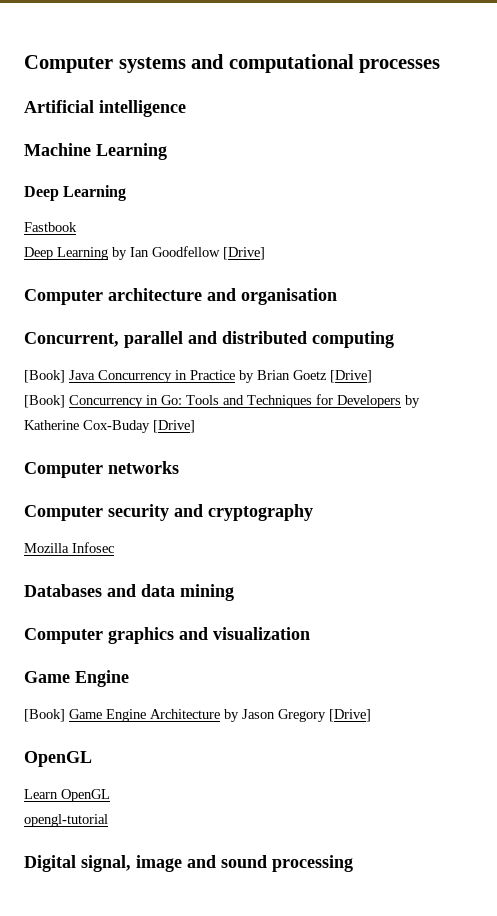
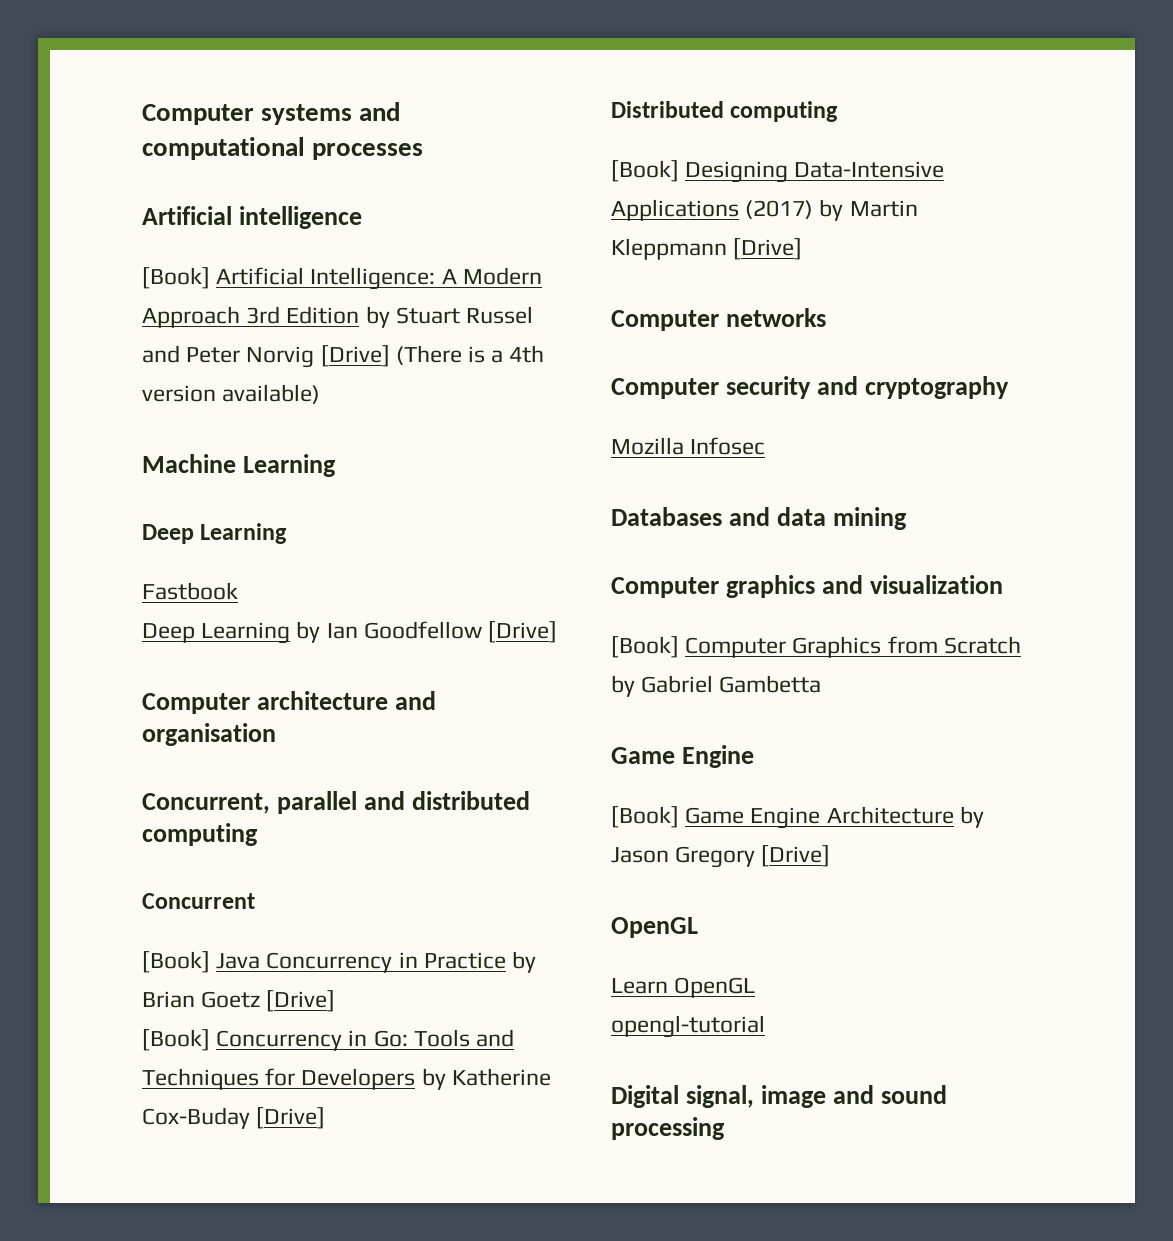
(186, 108) none -> [142,267,542,290] [142,306,534,328] [142,345,545,368] [142,384,321,404] // [Book] Artificial Intelligence: A Modern Approach 3rd Edition by Stuart Russel and Peter Norvig [Drive] (There is a 4th version available)
(394, 339) none -> [142,893,255,909] // Concurrent
(195, 426) none -> [611,101,839,122] [611,160,945,183] [611,199,918,221] [611,238,803,260] // Distributed computing // [Book] Designing Data-Intensive Applications (2017) by Martin Kleppmann [Drive]
(310, 633) none -> [611,636,1021,658] [611,675,822,697] // [Book] Computer Graphics from Scratch by Gabriel Gambetta

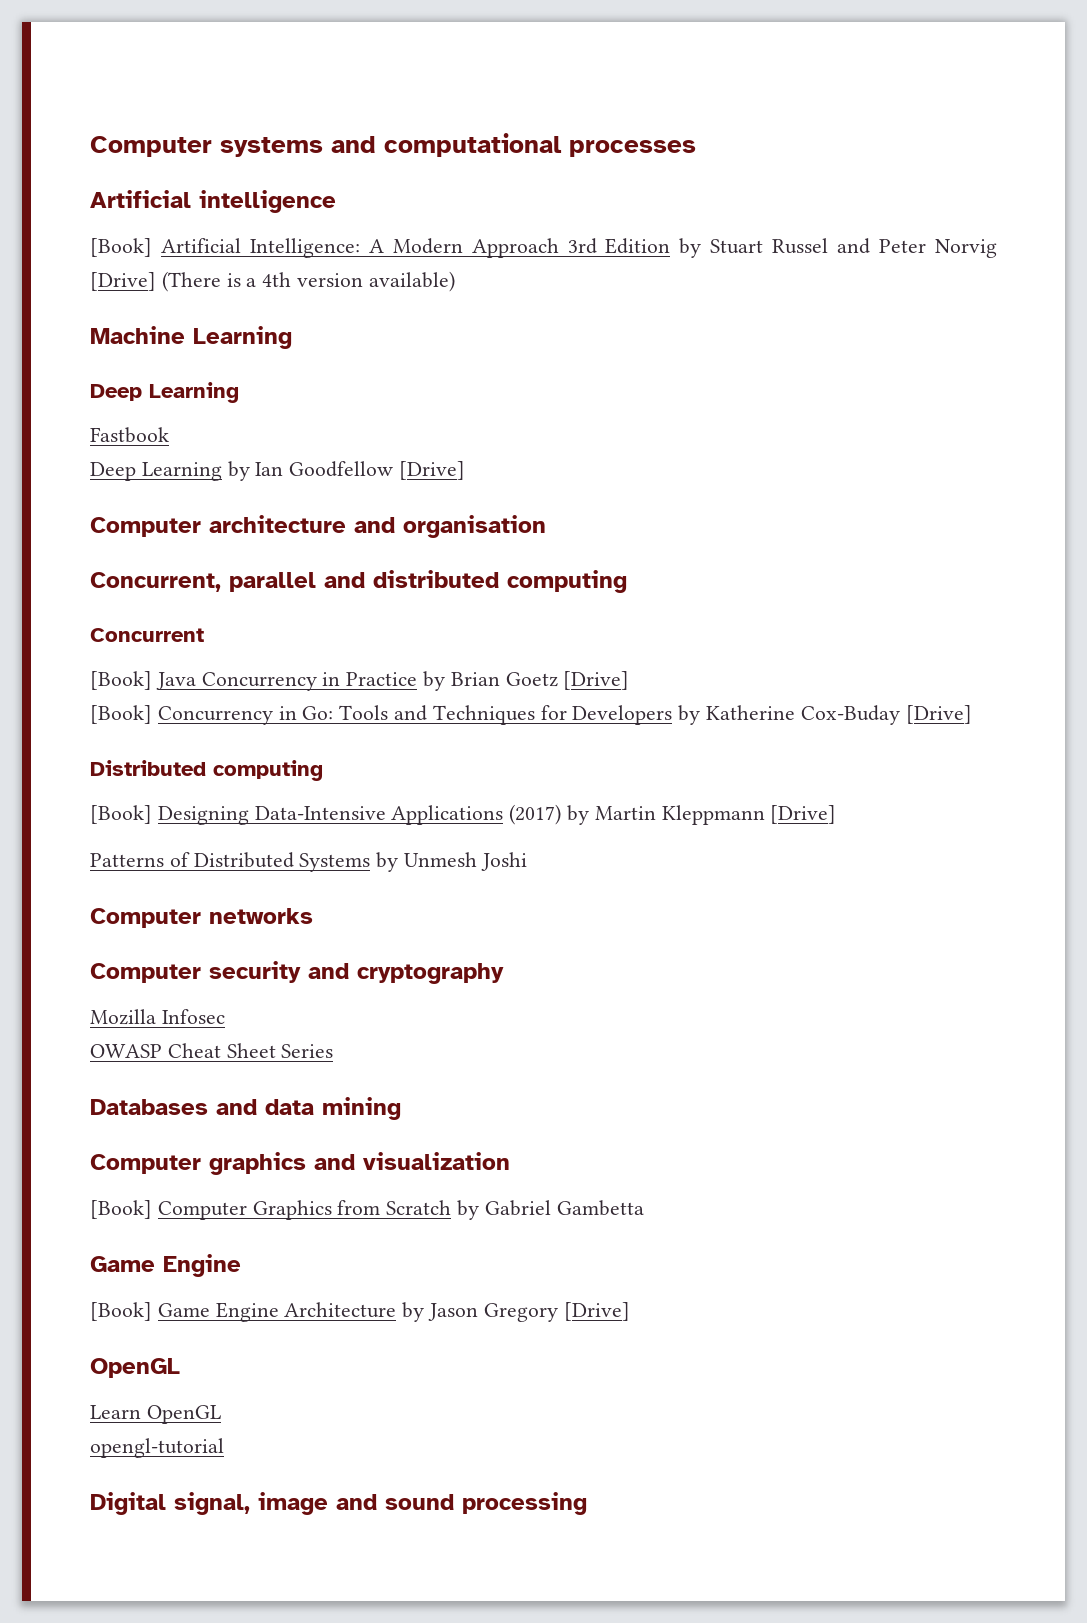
(803, 249) none -> [90,852,527,872] // Patterns of Distributed Systems by Unmesh Joshi
(766, 446) none -> [90,1043,334,1058] // OWASP Cheat Sheet Series

